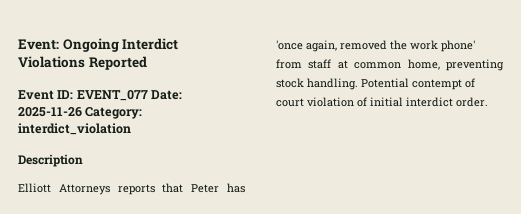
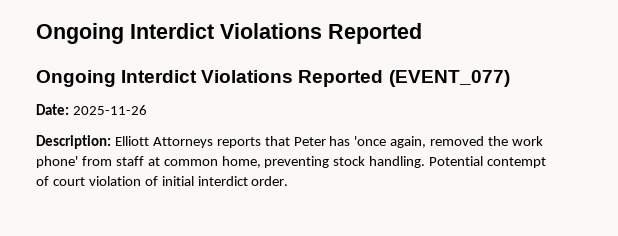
[18,39,59,50] Event: -> (36, 33) none
[18,90,148,101] Event ID: EVENT_077 -> [36,70,510,87] Ongoing Interdict Violations Reported (EVENT_077) //
[85,107,143,119] [18,123,131,135] [18,154,83,167] Category: interdict_violation // Description // -> [36,135,111,149] // Description:

